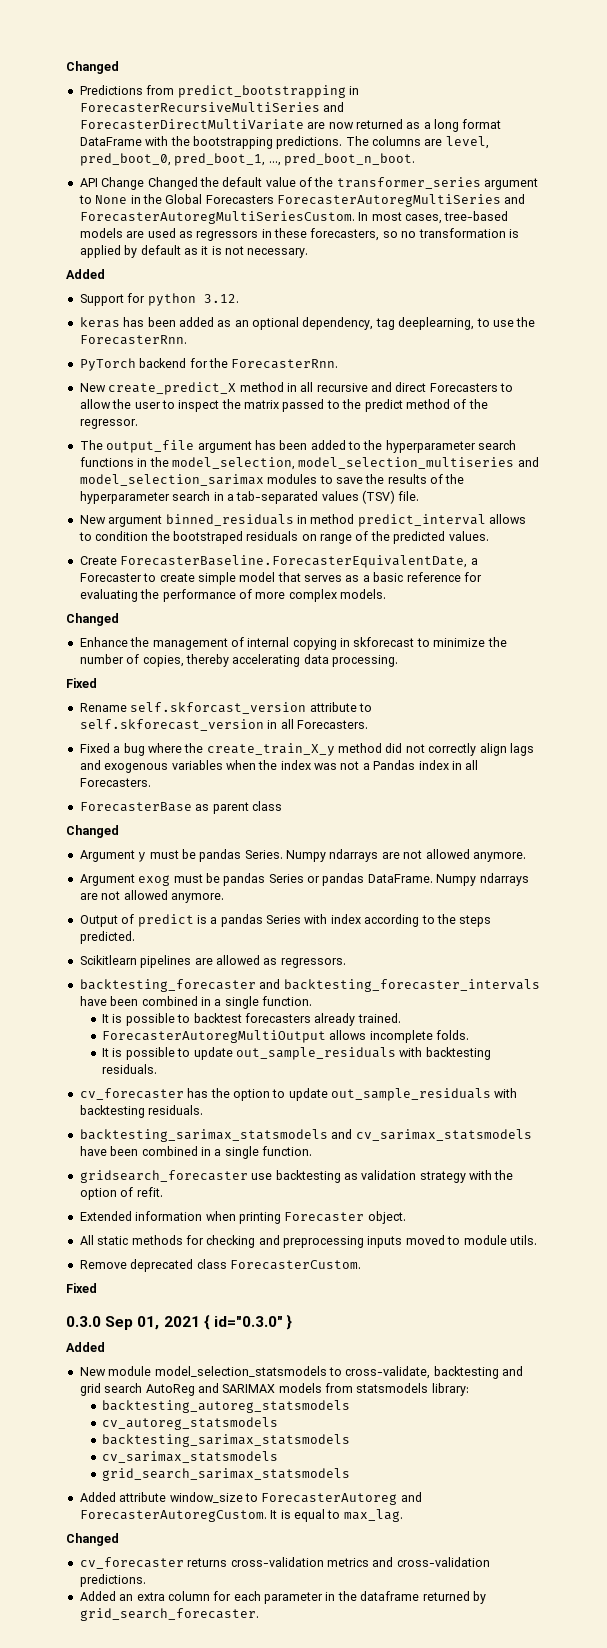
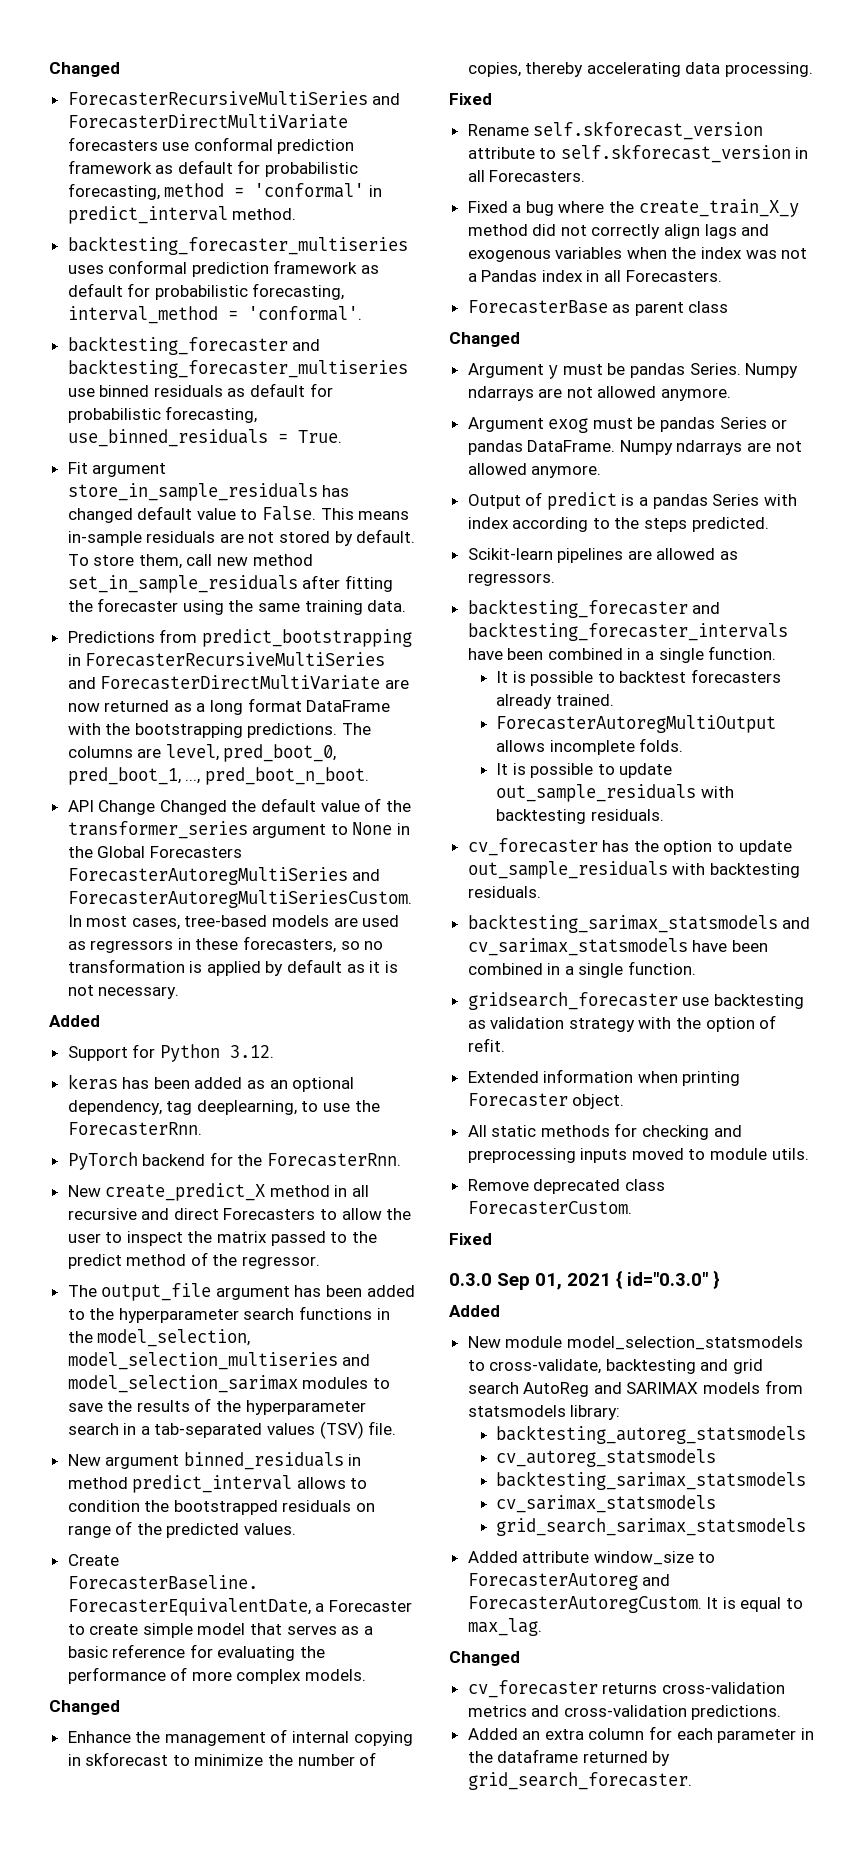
[66,61,119,74] Changed -> [49,62,120,77] [67,91,401,106] [67,114,348,129] [67,137,355,154] [67,160,359,177] [67,183,382,200] [67,206,297,224] [67,236,408,255] [67,260,380,277] [67,283,345,300] [67,306,362,324] [67,336,321,355] [67,359,408,378] [67,383,333,397] [67,406,258,423] [67,429,342,447] [67,462,167,477] [67,483,350,501] [67,506,410,523] [67,529,416,546] [67,554,313,569] [67,575,393,593] [67,598,407,615] Changed // ForecasterRecursiveMultiSeries and ForecasterDirectMultiVariate forecasters use conformal prediction framework as default for probabilistic forecasting, method = 'conformal' in predict_interval method. // backtesting_forecaster_multiseries uses conformal prediction framework as default for probabilistic forecasting, interval_method = 'conformal'. // backtesting_forecaster and backtesting_forecaster_multiseries use binned residuals as default for probabilistic forecasting, use_binned_residuals = True. // Fit argument store_in_sample_residuals has changed default value to False. This means in-sample residuals are not stored by default. To store them, call new method set_in_sample_residuals after fitting the forecaster using the same training data.
[147,293,196,306] python -> [159,1044,220,1062] Python
[172,531,243,544] bootstraped -> [173,1500,278,1515] bootstrapped
[130,702,307,714] self.skforcast_version -> [533,121,764,140] self.skforecast_version
[79,955,137,965] Scikitlearn -> [467,548,553,560] Scikit-learn

